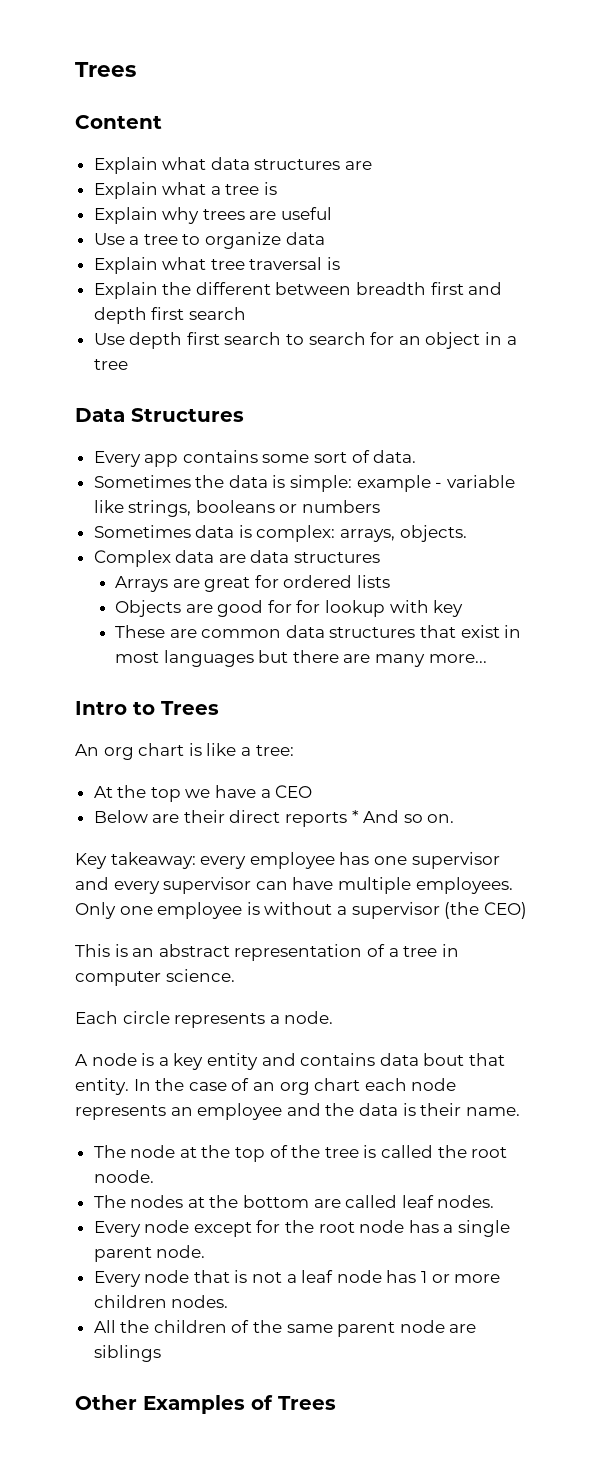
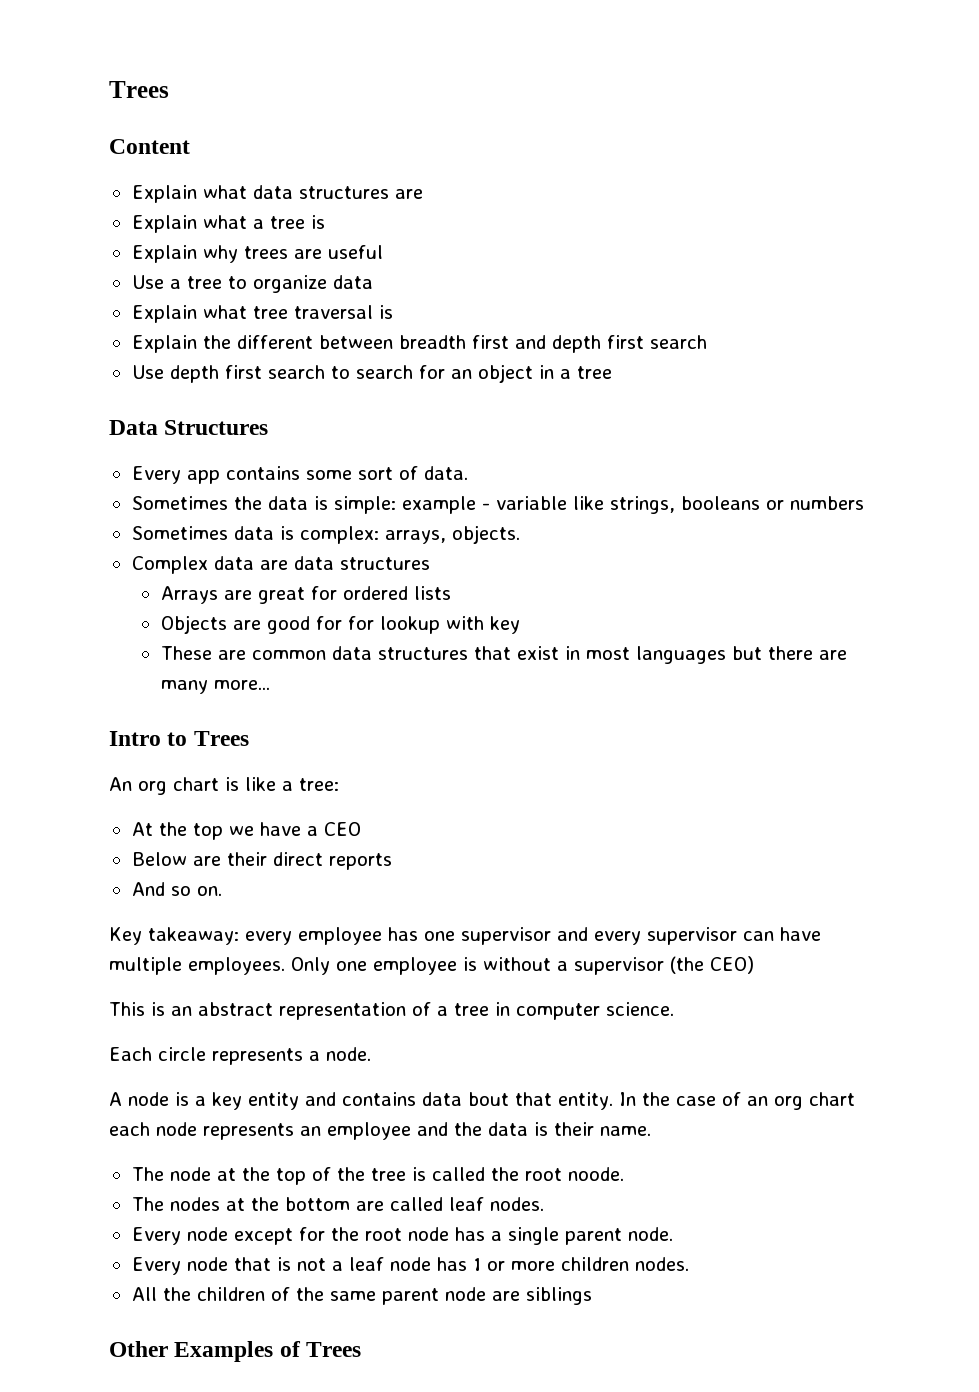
[351,810,359,823] * -> (392, 861) //

